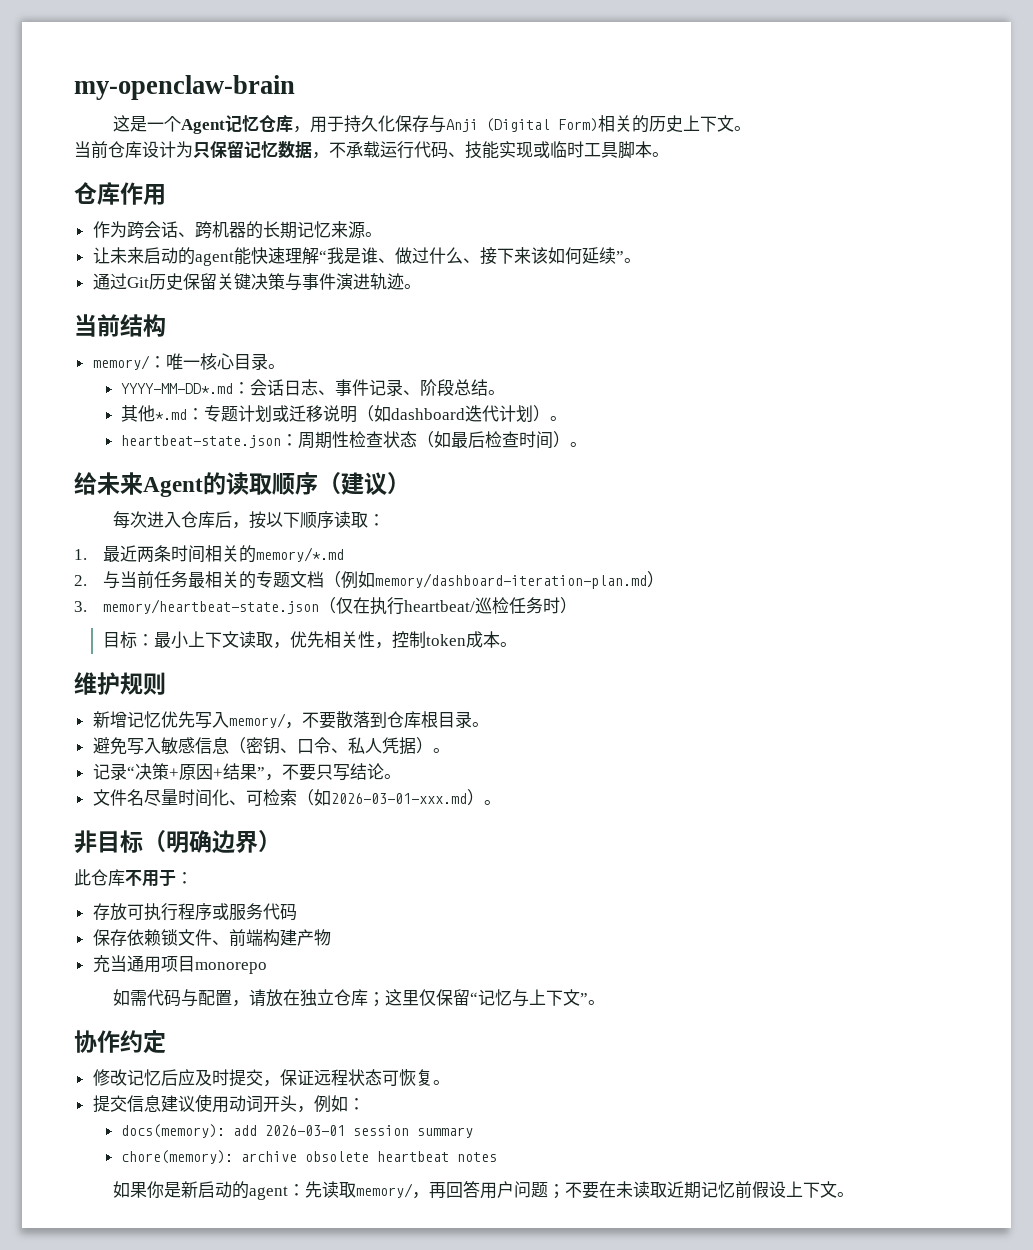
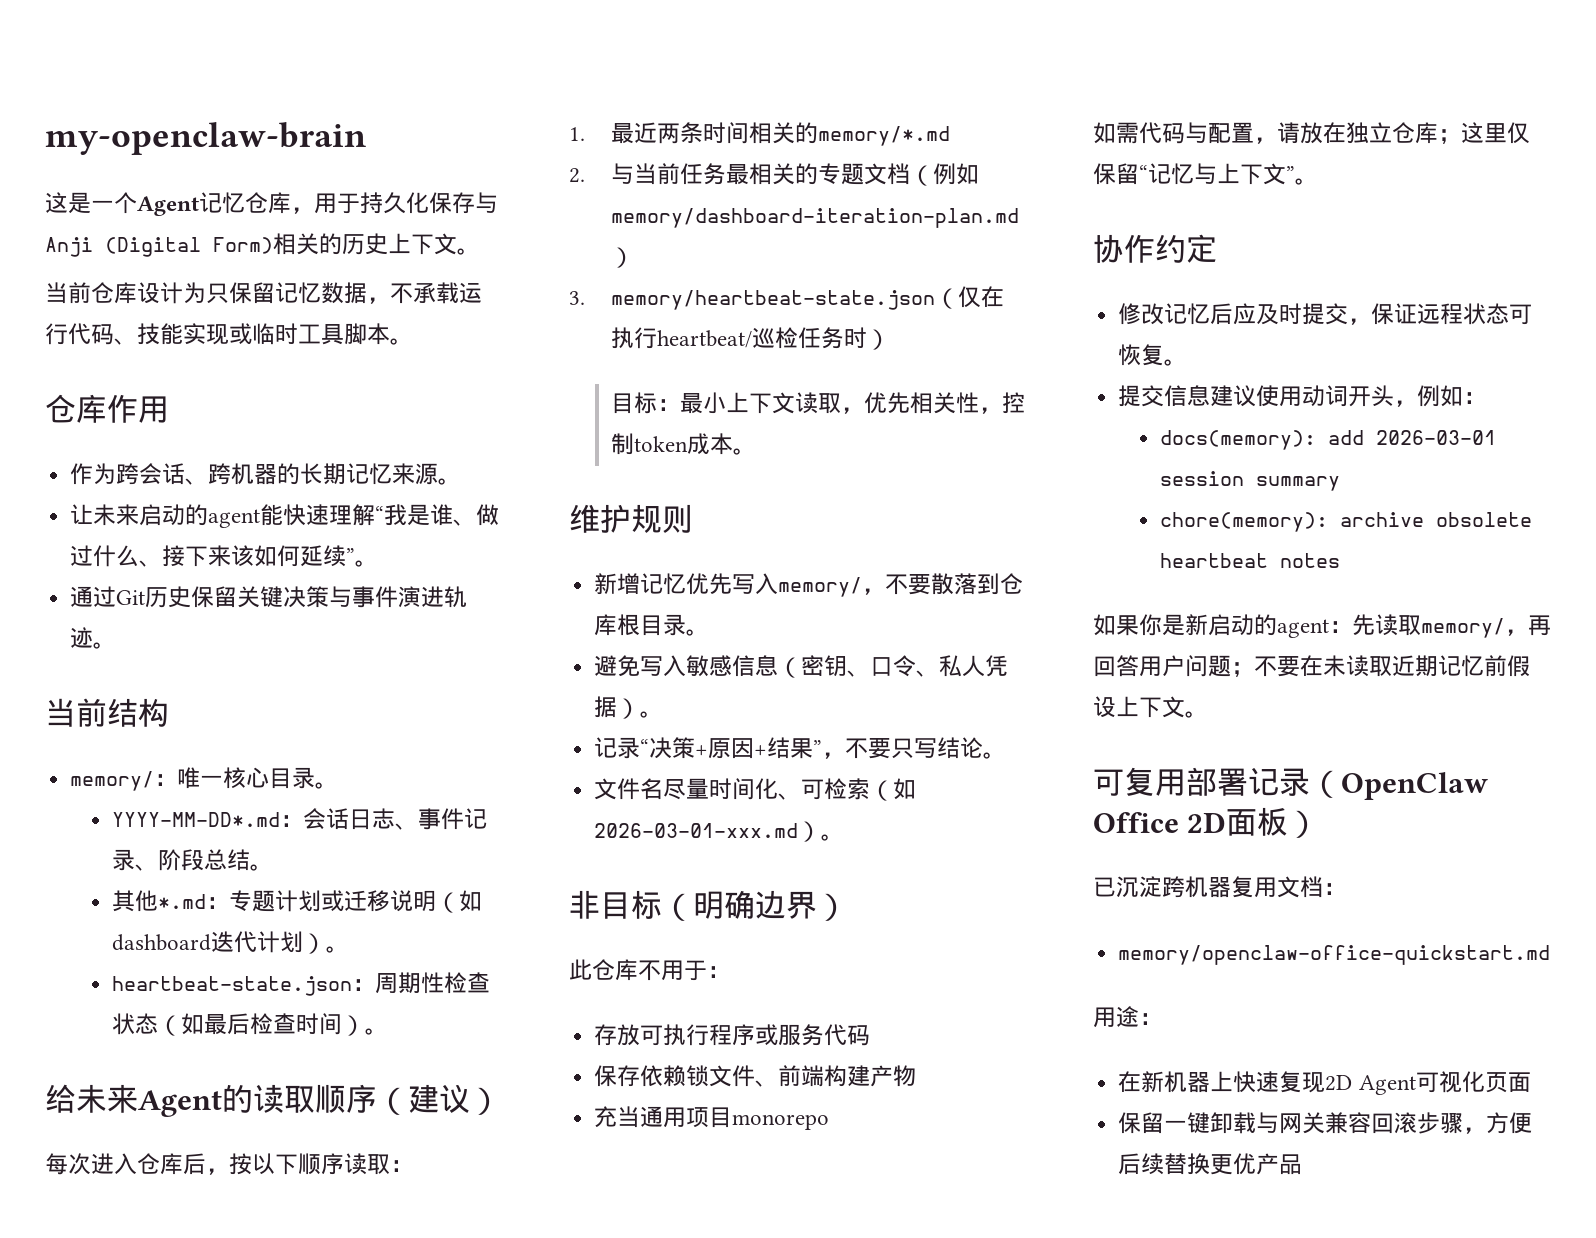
(854, 1194) none -> [1093,767,1488,800] [1093,807,1320,838] [1093,876,1346,898] [1118,945,1551,965] [1093,1006,1162,1028] [1118,1071,1531,1095] [1118,1112,1533,1134] [1118,1153,1303,1175] // 可复用部署记录（OpenClaw Office 2D面板） // 已沉淀跨机器复用文档： // memory/openclaw-office-quickstart.md // 用途： // 在新机器上快速复现2D Agent可视化页面 // 保留一键卸载与网关兼容回滚步骤，方便后续替换更优产品

